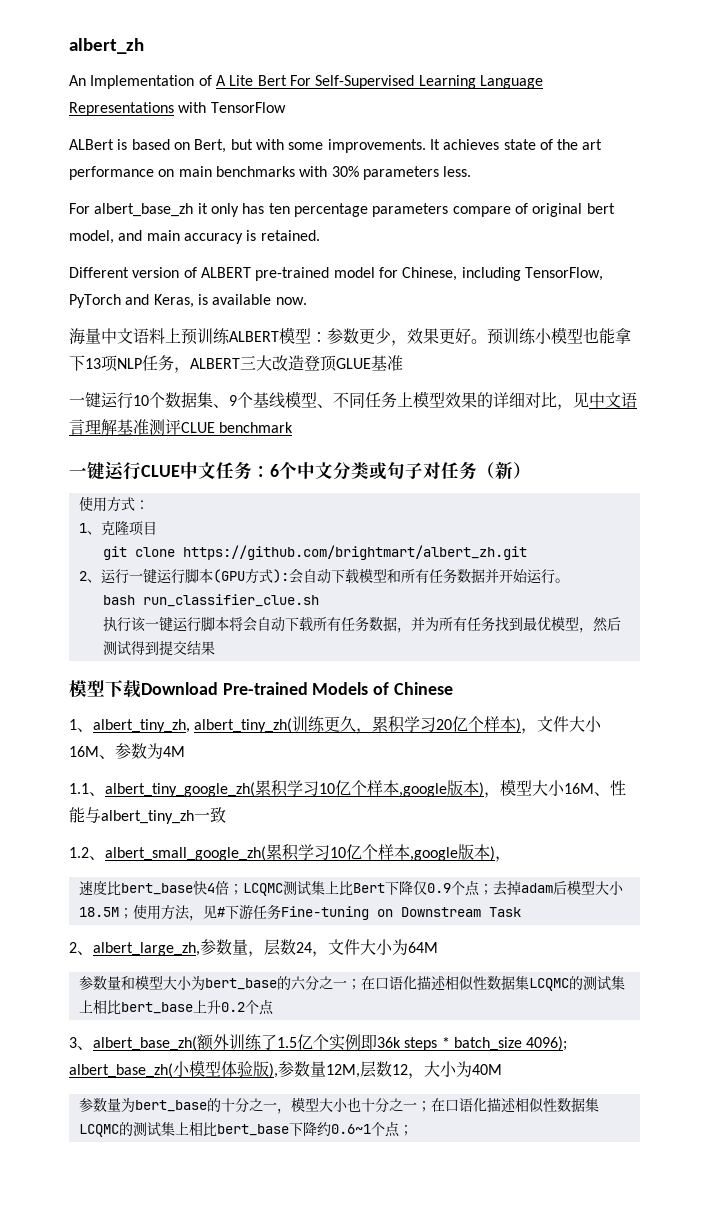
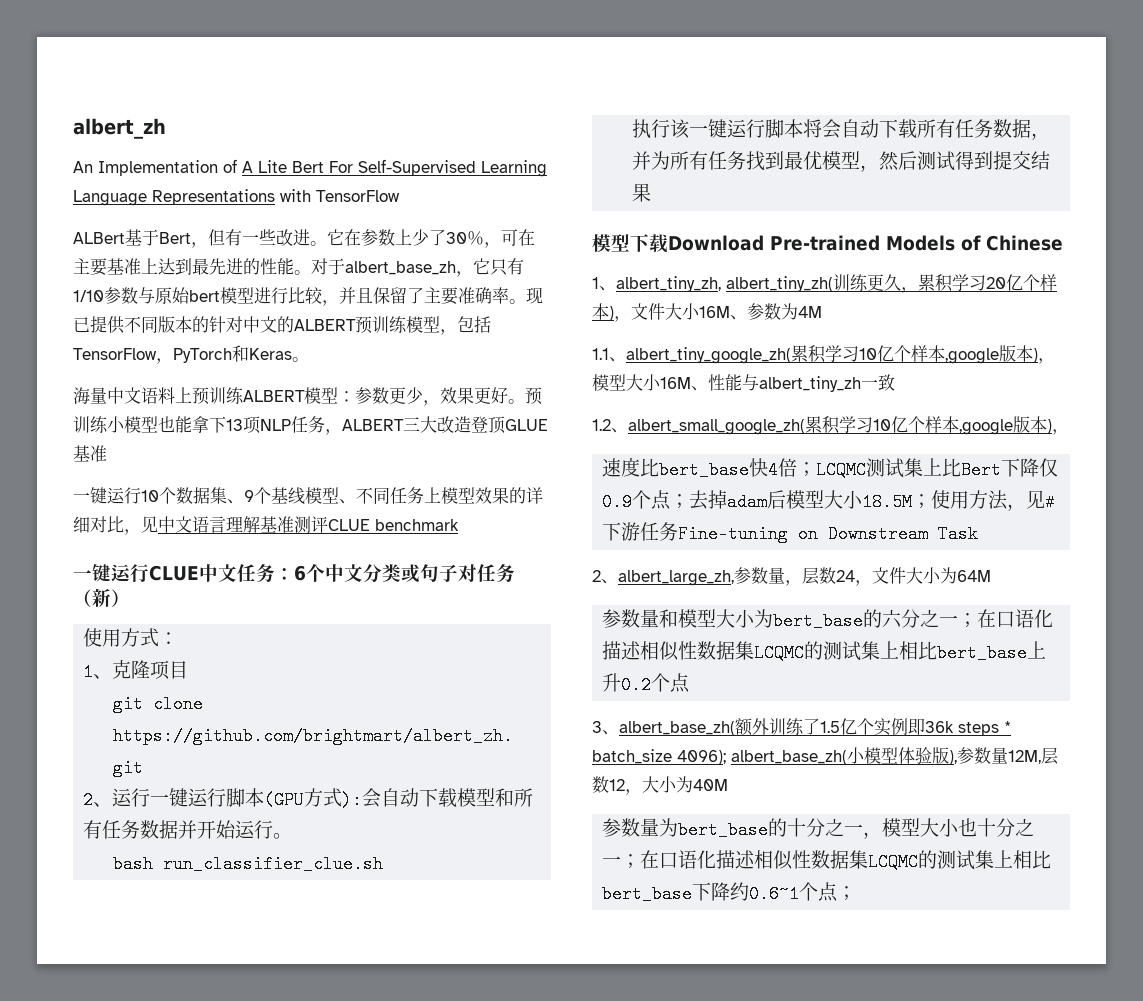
[117,139,603,153] [69,166,472,180] [69,203,615,217] [69,230,320,244] [69,267,603,281] [69,294,307,308] is based on Bert, but with some improvements. It achieves state of the art performance on main benchmarks with 30% parameters less. // For albert_base_zh it only has ten percentage parameters compare of original bert model, and main accuracy is retained. // Different version of ALBERT pre-trained model for Chinese, including TensorFlow, PyTorch and Keras, is available now. -> [125,229,535,248] [73,258,524,277] [73,287,543,306] [73,316,491,335] [73,345,309,364] 基于Bert，但有一些改进。它在参数上少了30％，可在主要基准上达到最先进的性能。对于albert_base_zh，它只有1/10参数与原始bert模型进行比较，并且保留了主要准确率。现已提供不同版本的针对中文的ALBERT预训练模型，包括TensorFlow，PyTorch和Keras。

